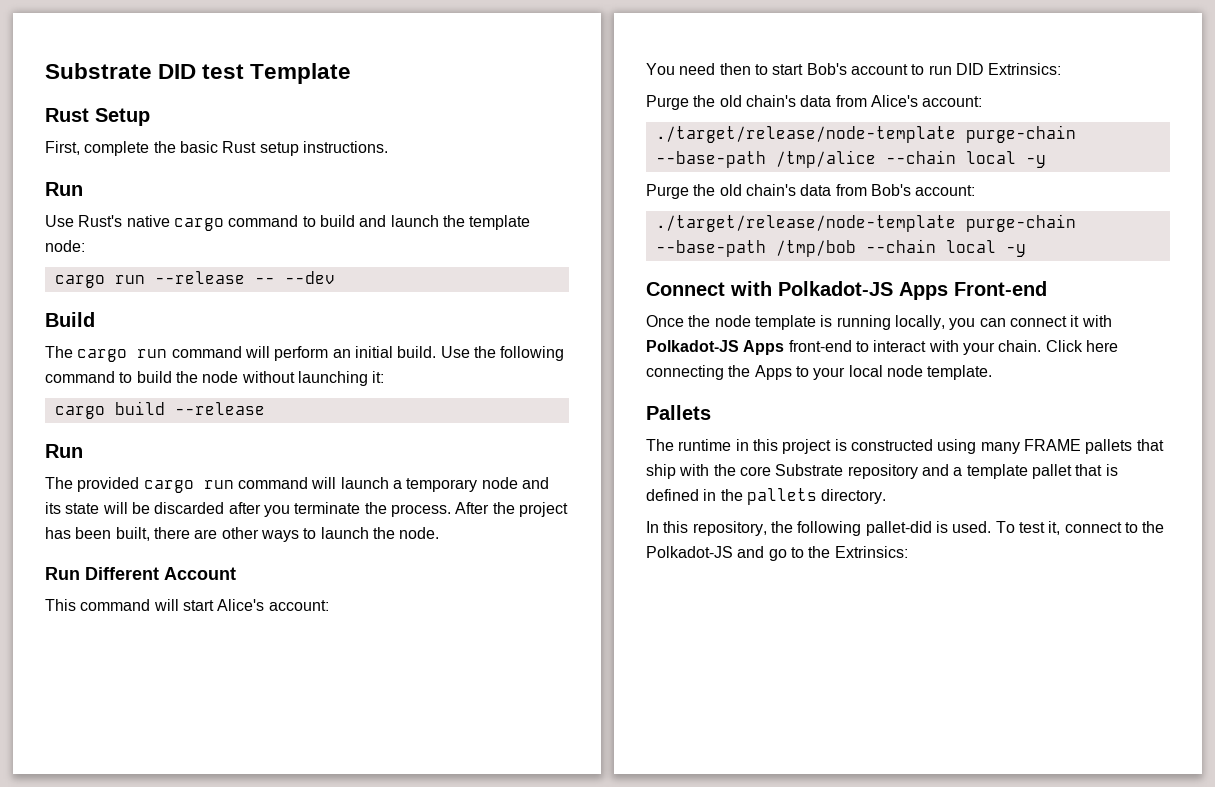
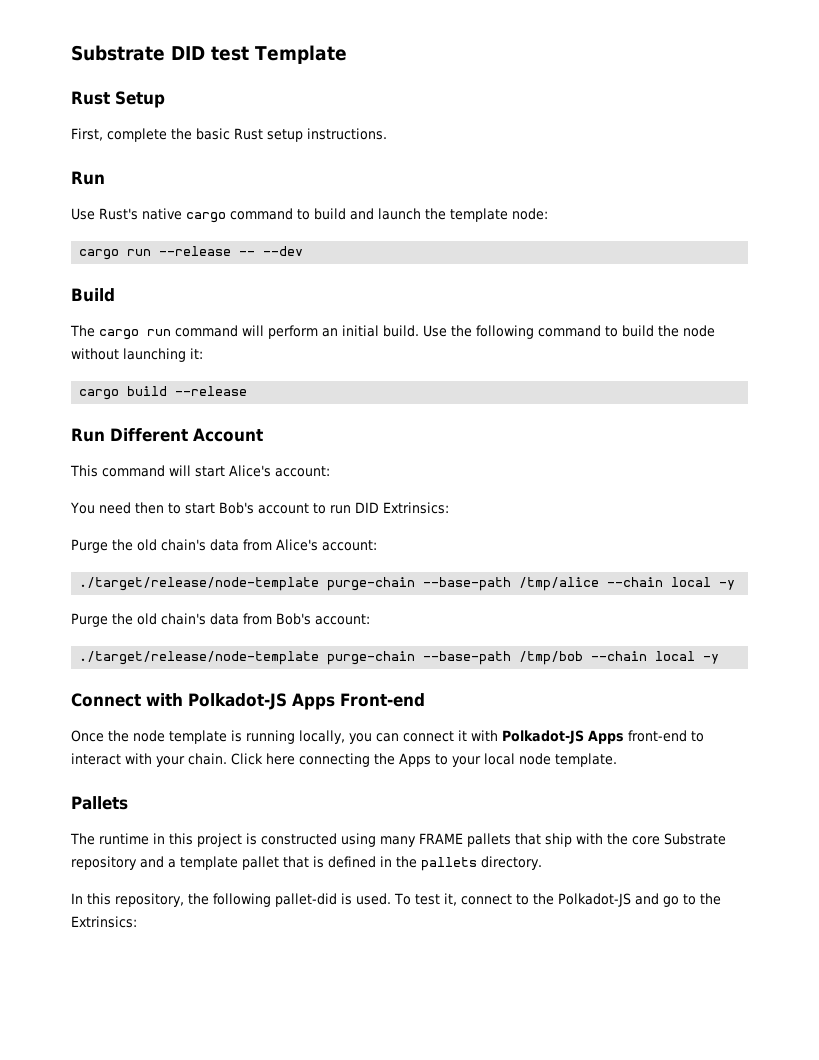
[45,477,549,493] [45,502,568,517] [45,527,440,542] [45,567,80,580] // The provided cargo run command will launch a temporary node and its state will be discarded after you terminate the process. After the project has been built, there are other ways to launch the node. // Run -> (105, 435) none

